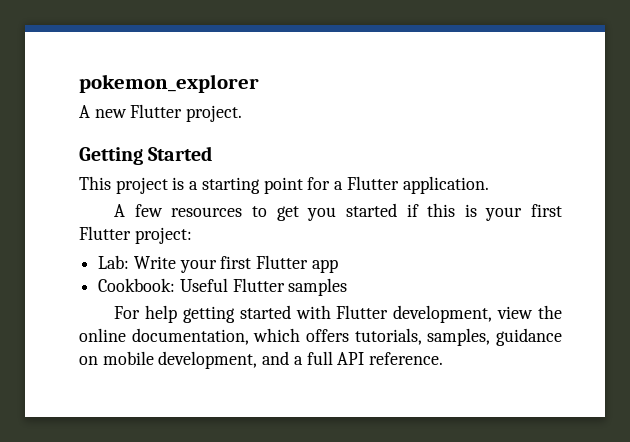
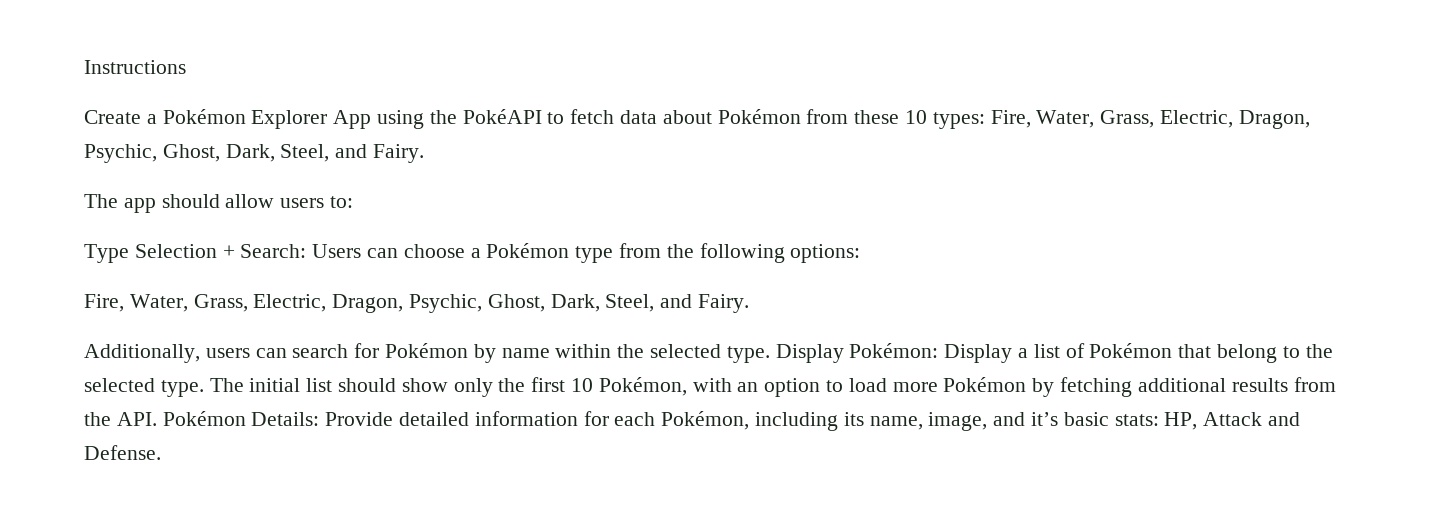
[79,74,259,93] [79,104,243,122] [79,146,213,165] [79,176,489,194] [114,203,562,221] [79,226,192,244] [98,255,338,273] [98,278,348,296] [114,305,562,323] [79,328,563,346] [79,351,444,369] pokemon_explorer // A new Flutter project. // Getting Started // This project is a starting point for a Flutter application. // A few resources to get you started if this is your first Flutter project: // Lab: Write your first Flutter app // Cookbook: Useful Flutter samples // For help getting started with Flutter development, view the online documentation, which offers tutorials, samples, guidance on mobile development, and a full API reference. -> [84,60,186,74] [84,109,1310,129] [84,144,425,163] [84,194,354,213] [84,243,861,263] [84,294,750,313] [84,343,1333,363] [84,377,1336,397] [84,411,1301,431] [84,445,161,460] Instructions // Create a Pokémon Explorer App using the PokéAPI to fetch data about Pokémon from these 10 types: Fire, Water, Grass, Electric, Dragon, Psychic, Ghost, Dark, Steel, and Fairy. // The app should allow users to: // Type Selection + Search: Users can choose a Pokémon type from the following options: // Fire, Water, Grass, Electric, Dragon, Psychic, Ghost, Dark, Steel, and Fairy. // Additionally, users can search for Pokémon by name within the selected type. Display Pokémon: Display a list of Pokémon that belong to the selected type. The initial list should show only the first 10 Pokémon, with an option to load more Pokémon by fetching additional results from the API. Pokémon Details: Provide detailed information for each Pokémon, including its name, image, and it’s basic stats: HP, Attack and Defense.

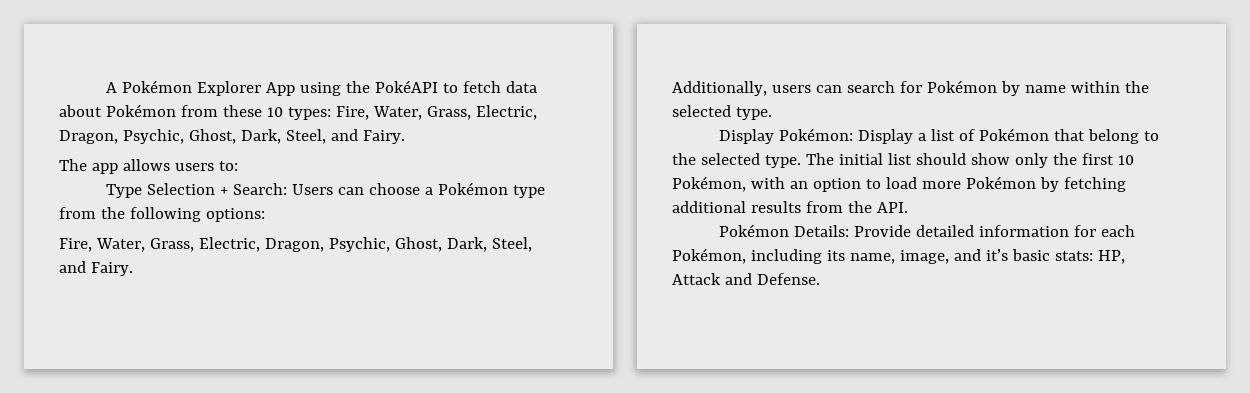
[84,60,186,74] [84,110,157,124] Instructions // Create a -> [106,82,118,93] A
[161,194,275,208] should allow -> [122,159,170,171] allows
(770, 354) none -> (772, 113) //
(157, 419) none -> (908, 207) //

